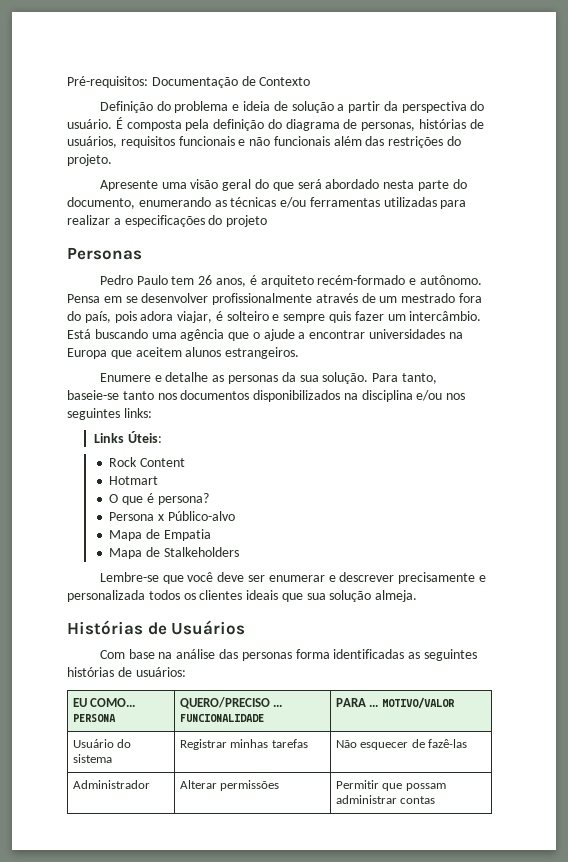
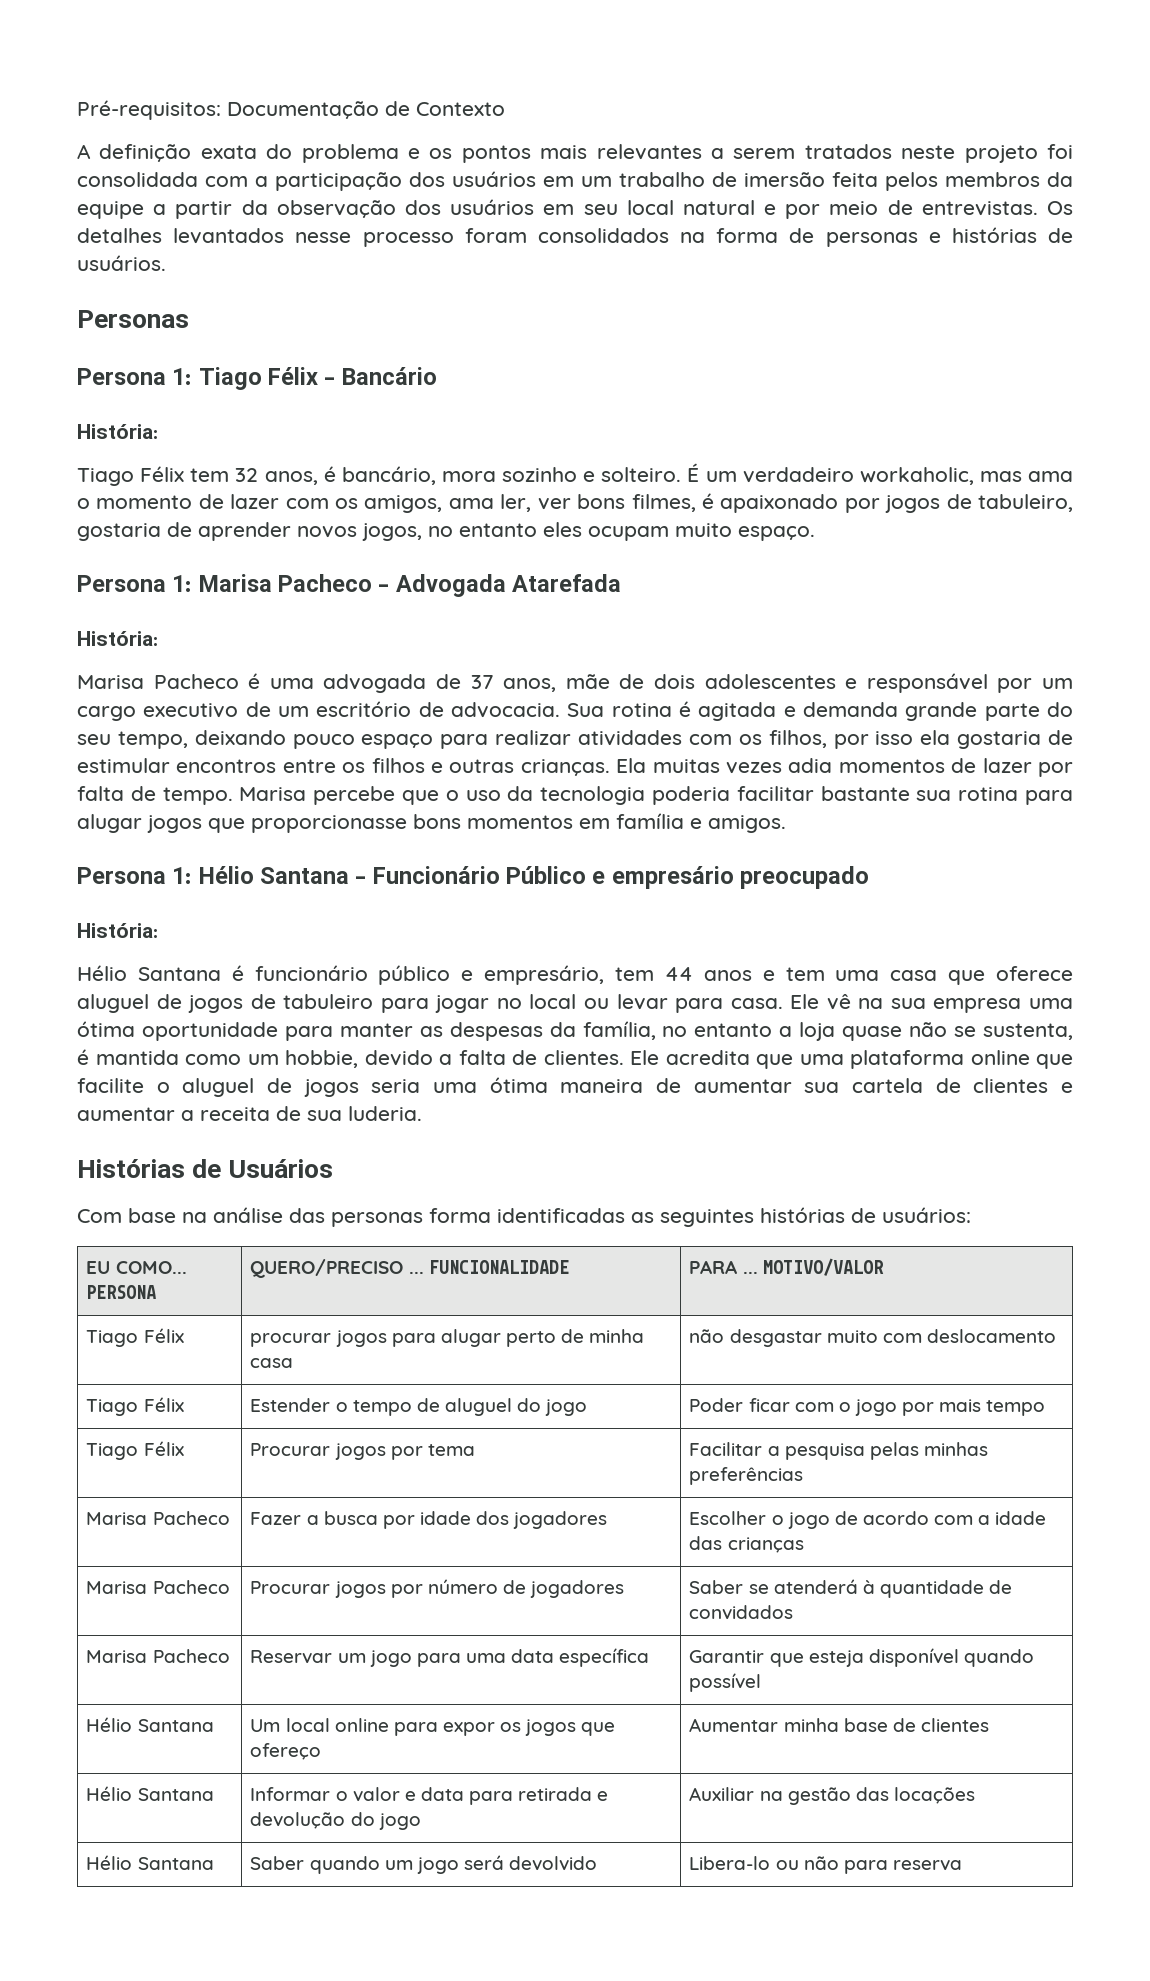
[99,101,485,113] [67,117,484,131] [67,136,462,148] [67,154,112,166] [99,179,467,191] [67,197,467,209] [67,215,268,227] [67,247,142,260] [99,275,482,287] [67,293,483,305] [67,311,482,323] [67,329,463,341] [67,347,300,359] [99,372,437,384] [67,390,466,402] [67,408,152,420] [94,431,162,443] [109,457,186,467] [109,476,159,485] [109,493,209,505] [109,511,236,521] [109,529,212,541] [109,547,240,559] [99,572,486,584] [67,590,418,602] Definição do problema e ideia de solução a partir da perspectiva do usuário. É composta pela definição do diagrama de personas, histórias de usuários, requisitos funcionais e não funcionais além das restrições do projeto. // Apresente uma visão geral do que será abordado nesta parte do documento, enumerando as técnicas e/ou ferramentas utilizadas para realizar a especificações do projeto // Personas // Pedro Paulo tem 26 anos, é arquiteto recém-formado e autônomo. Pensa em se desenvolver profissionalmente através de um mestrado fora do país, pois adora viajar, é solteiro e sempre quis fazer um intercâmbio. Está buscando uma agência que o ajude a encontrar universidades na Europa que aceitem alunos estrangeiros. // Enumere e detalhe as personas da sua solução. Para tanto, baseie-se tanto nos documentos disponibilizados na disciplina e/ou nos seguintes links: // Links Úteis: // Rock Content // Hotmart // O que é persona? // Persona x Público-alvo // Mapa de Empatia // Mapa de Stalkeholders // Lembre-se que você deve ser enumerar e descrever precisamente e personalizada todos os clientes ideais que sua solução almeja. -> [77,144,1073,163] [77,171,1073,191] [77,199,1073,219] [77,227,1073,247] [77,255,166,271] [77,310,189,328] [77,367,437,390] [77,424,158,439] [77,463,1073,486] [77,493,1073,513] [77,522,815,541] [77,574,622,597] [77,631,158,646] [77,673,1074,693] [77,701,1074,721] [77,730,1073,749] [77,758,1073,777] [77,786,1073,805] [77,813,786,833] [77,866,870,889] [77,923,158,938] [77,965,1073,985] [77,994,1073,1013] [77,1021,1073,1041] [77,1049,1073,1069] [77,1077,1073,1097] [77,1106,422,1121] A definição exata do problema e os pontos mais relevantes a serem tratados neste projeto foi consolidada com a participação dos usuários em um trabalho de imersão feita pelos membros da equipe a partir da observação dos usuários em seu local natural e por meio de entrevistas. Os detalhes levantados nesse processo foram consolidados na forma de personas e histórias de usuários. // Personas // Persona 1: Tiago Félix - Bancário // História: // Tiago Félix tem 32 anos, é bancário, mora sozinho e solteiro. É um verdadeiro workaholic, mas ama o momento de lazer com os amigos, ama ler, ver bons filmes, é apaixonado por jogos de tabuleiro, gostaria de aprender novos jogos, no entanto eles ocupam muito espaço. // Persona 1: Marisa Pacheco - Advogada Atarefada // História: // Marisa Pacheco é uma advogada de 37 anos, mãe de dois adolescentes e responsável por um cargo executivo de um escritório de advocacia. Sua rotina é agitada e demanda grande parte do seu tempo, deixando pouco espaço para realizar atividades com os filhos, por isso ela gostaria de estimular encontros entre os filhos e outras crianças. Ela muitas vezes adia momentos de lazer por falta de tempo. Marisa percebe que o uso da tecnologia poderia facilitar bastante sua rotina para alugar jogos que proporcionasse bons momentos em família e amigos. // Persona 1: Hélio Santana - Funcionário Público e empresário preocupado // História: // Hélio Santana é funcionário público e empresário, tem 44 anos e tem uma casa que oferece aluguel de jogos de tabuleiro para jogar no local ou levar para casa. Ele vê na sua empresa uma ótima oportunidade para manter as despesas da família, no entanto a loja quase não se sustenta, é mantida como um hobbie, devido a falta de clientes. Ele acredita que uma plataforma online que facilite o aluguel de jogos seria uma ótima maneira de aumentar sua cartela de clientes e aumentar a receita de sua luderia.
[72,739,132,748] [72,754,112,763] [179,739,308,750] [335,739,468,750] [72,780,150,789] [179,780,280,791] [335,780,446,791] [335,795,436,804] Usuário do sistema | Registrar minhas tarefas | Não esquecer de fazê-las // Administrador | Alterar permissões | Permitir que possam administrar contas -> [86,1328,184,1347] [250,1329,645,1347] [250,1358,294,1368] [689,1329,1056,1347] [86,1397,184,1416] [250,1398,588,1416] [689,1398,1046,1416] [86,1441,184,1460] [250,1443,475,1460] [689,1442,988,1460] [689,1467,804,1485] [86,1511,230,1525] [250,1511,608,1529] [689,1511,1047,1529] [689,1536,804,1553] [86,1580,230,1594] [250,1579,625,1598] [689,1579,1013,1598] [689,1605,794,1620] [86,1649,230,1663] [250,1648,650,1667] [689,1648,1034,1667] [689,1673,762,1692] [86,1717,214,1732] [250,1718,616,1736] [250,1743,322,1760] [689,1718,989,1732] [86,1786,214,1801] [250,1787,609,1805] [250,1812,421,1830] [689,1787,975,1805] [86,1855,214,1870] [250,1855,598,1874] [689,1856,962,1874] Tiago Félix | procurar jogos para alugar perto de minha casa | não desgastar muito com deslocamento // Tiago Félix | Estender o tempo de aluguel do jogo | Poder ficar com o jogo por mais tempo // Tiago Félix | Procurar jogos por tema | Facilitar a pesquisa pelas minhas preferências // Marisa Pacheco | Fazer a busca por idade dos jogadores | Escolher o jogo de acordo com a idade das crianças // Marisa Pacheco | Procurar jogos por número de jogadores | Saber se atenderá à quantidade de convidados // Marisa Pacheco | Reservar um jogo para uma data específica | Garantir que esteja disponível quando possível // Hélio Santana | Um local online para expor os jogos que ofereço | Aumentar minha base de clientes // Hélio Santana | Informar o valor e data para retirada e devolução do jogo | Auxiliar na gestão das locações // Hélio Santana | Saber quando um jogo será devolvido | Libera-lo ou não para reserva

